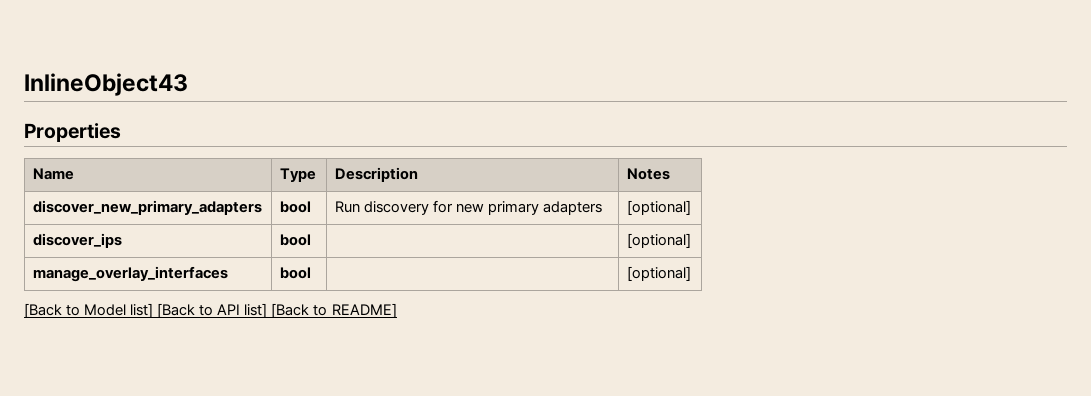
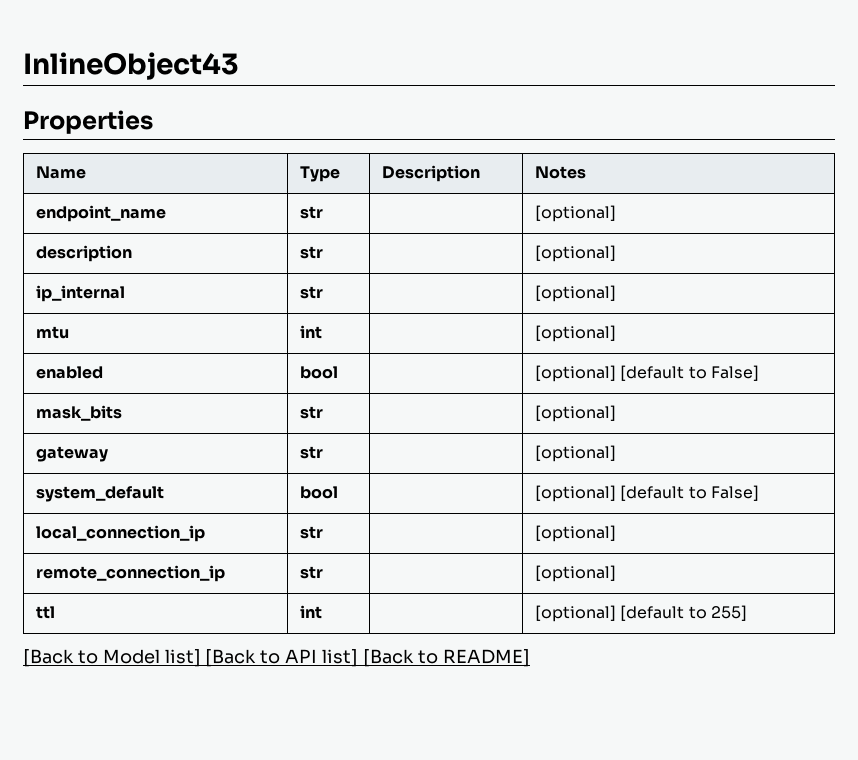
[32,200,262,215] [279,201,311,213] [334,200,603,215] [626,200,691,215] [32,233,122,248] [279,234,311,246] [626,233,691,248] [32,266,228,282] [279,267,311,279] [626,266,691,281] discover_new_primary_adapters | bool | Run discovery for new primary adapters | [optional] // discover_ips | bool | | [optional] // manage_overlay_interfaces | bool | | [optional] -> [35,205,166,222] [299,206,323,219] [534,205,616,222] [35,245,132,262] [299,246,323,259] [534,245,616,262] [35,285,125,302] [299,286,323,299] [534,285,616,302] [35,326,69,339] [299,325,322,339] [534,325,616,342] [35,366,103,379] [299,366,338,379] [534,365,759,382] [35,405,122,421] [299,406,323,419] [534,405,616,422] [35,446,108,462] [299,446,323,459] [534,445,616,462] [35,486,164,502] [299,486,338,499] [534,485,759,502] [35,525,205,542] [299,526,323,539] [534,525,616,542] [35,565,225,582] [299,566,323,579] [534,565,616,582] [35,606,55,619] [299,605,322,619] [534,605,747,622] endpoint_name | str | | [optional] // description | str | | [optional] // ip_internal | str | | [optional] // mtu | int | | [optional] // enabled | bool | | [optional] [default to False] // mask_bits | str | | [optional] // gateway | str | | [optional] // system_default | bool | | [optional] [default to False] // local_connection_ip | str | | [optional] // remote_connection_ip | str | | [optional] // ttl | int | | [optional] [default to 255]

